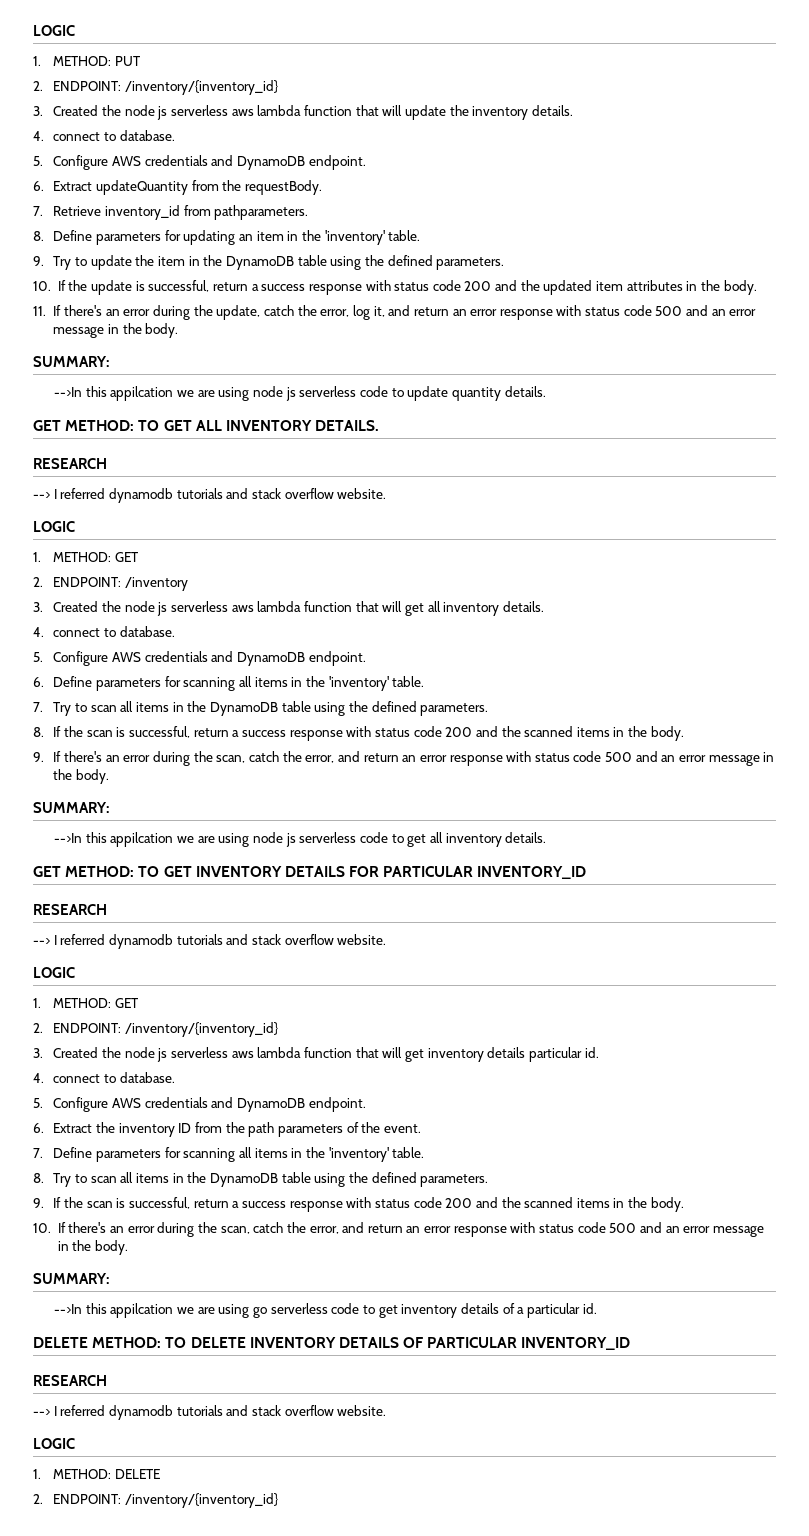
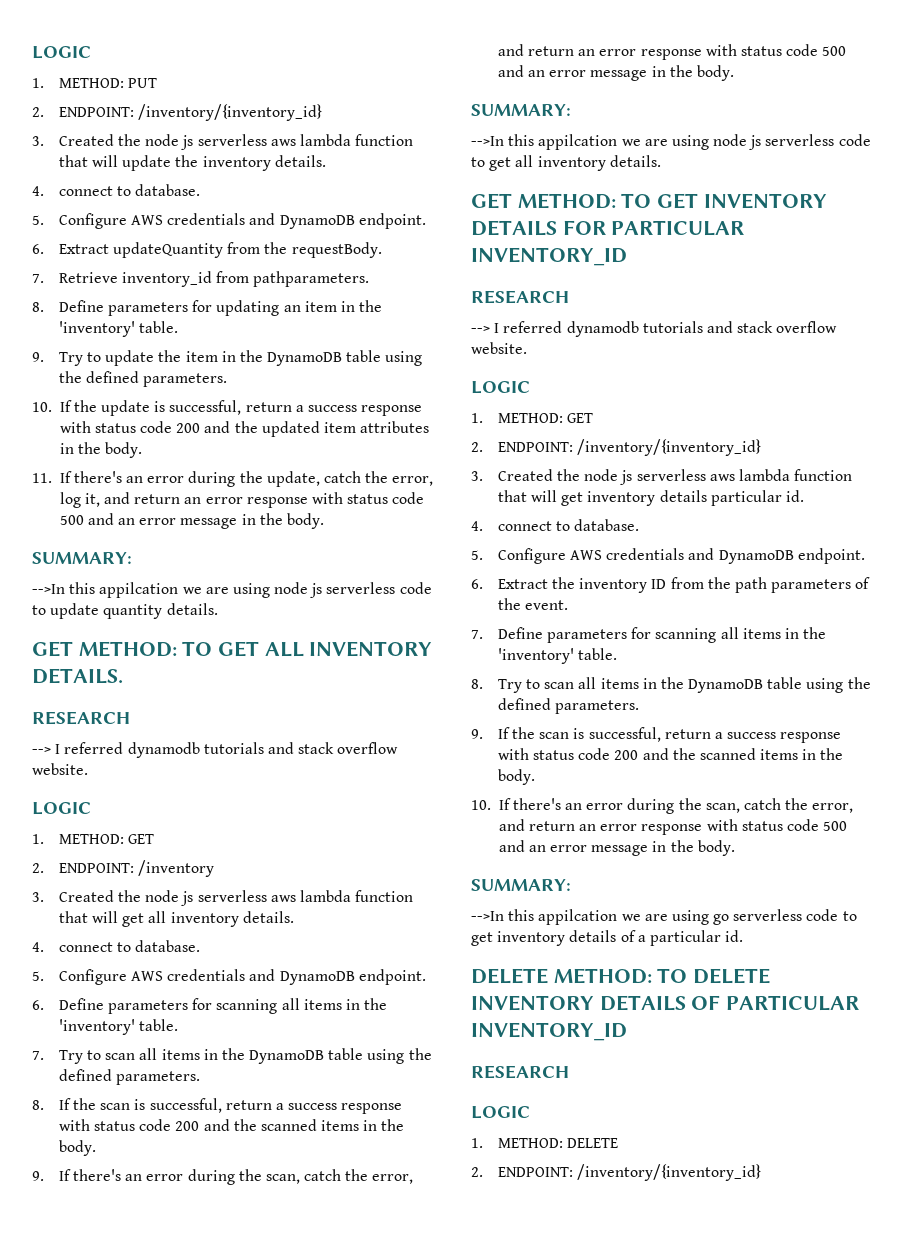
[33,1405,387,1420] // --> I referred dynamodb tutorials and stack overflow website. -> (569, 1072) none

